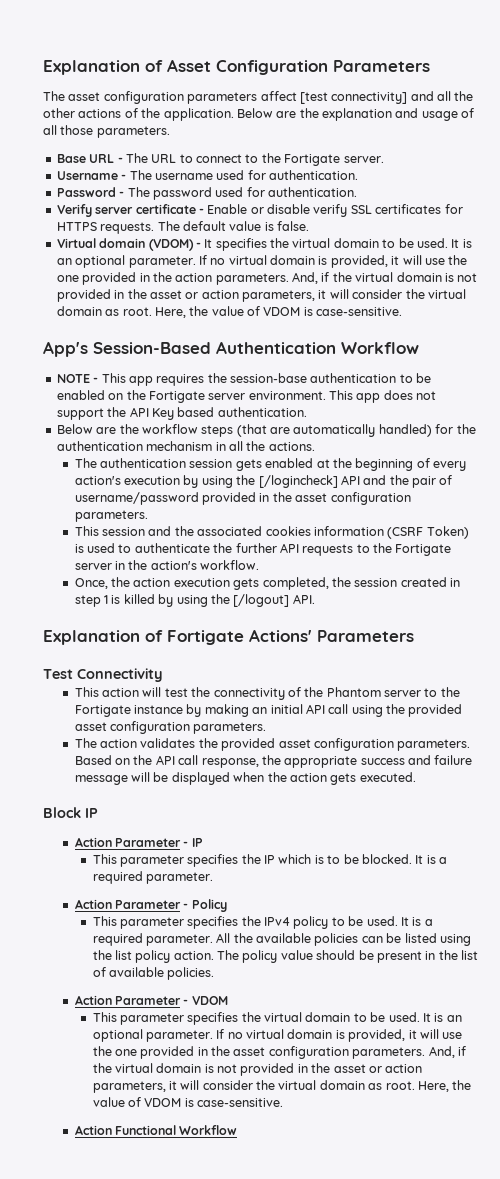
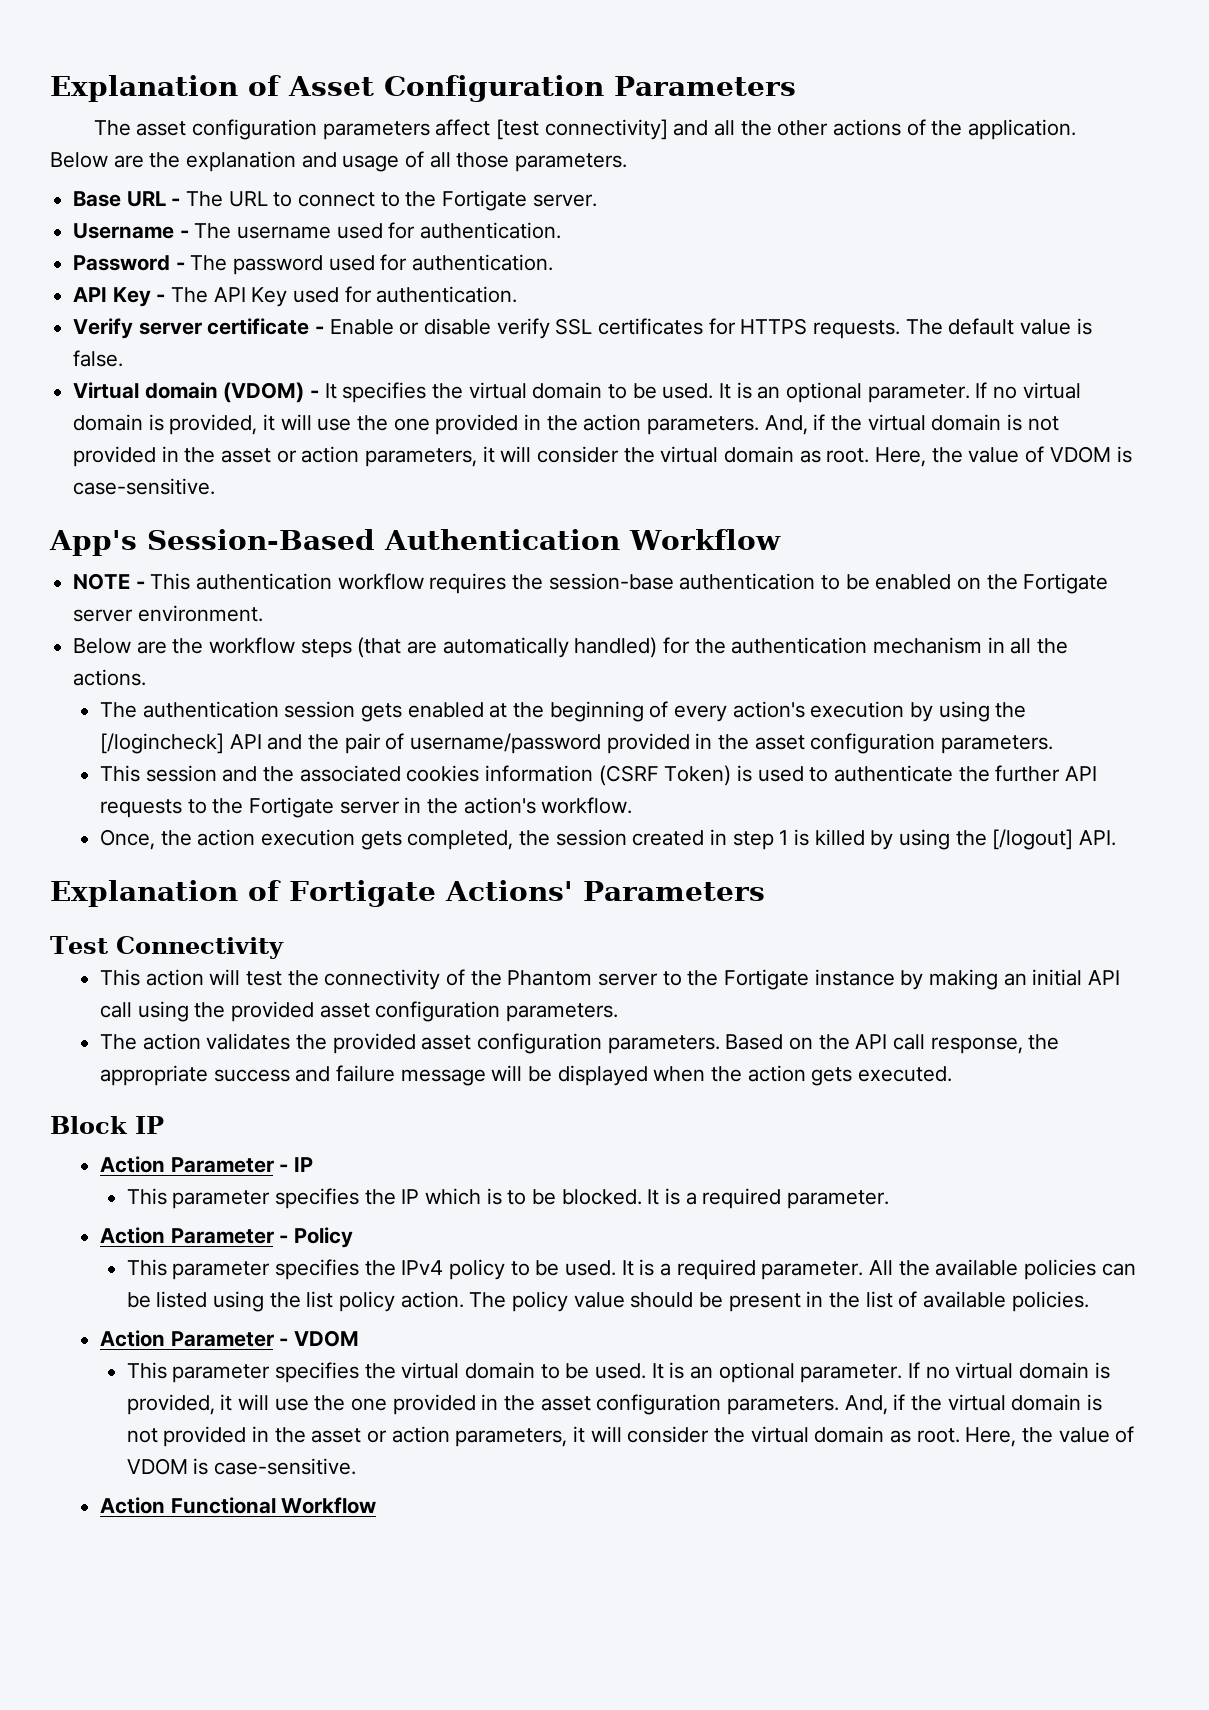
(357, 192) none -> [73,286,518,307] // API Key - The API Key used for authentication.
[128,376,153,386] app -> [196,573,424,590] authentication workflow
[329,390,437,403] [56,407,307,420] This app does not support the API Key based authentication. -> (263, 613) none

